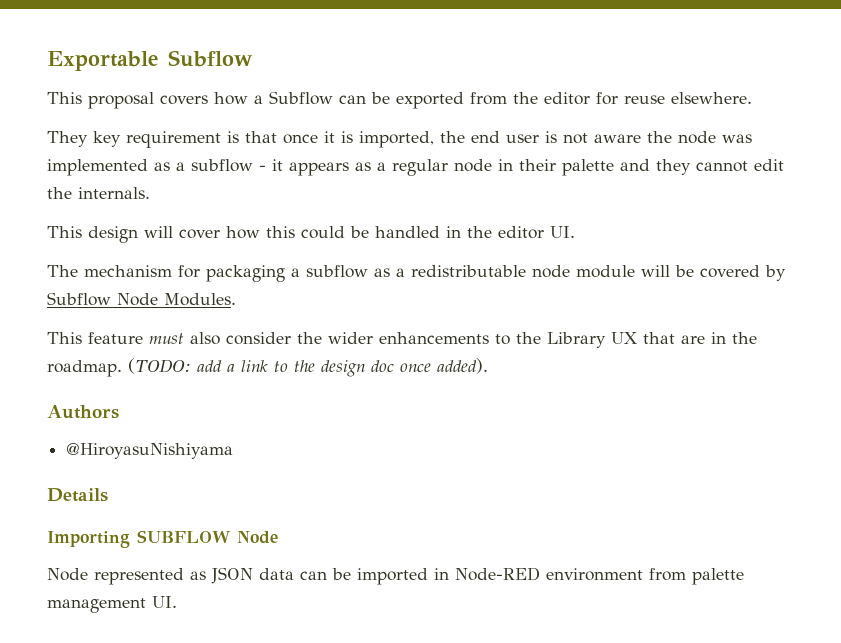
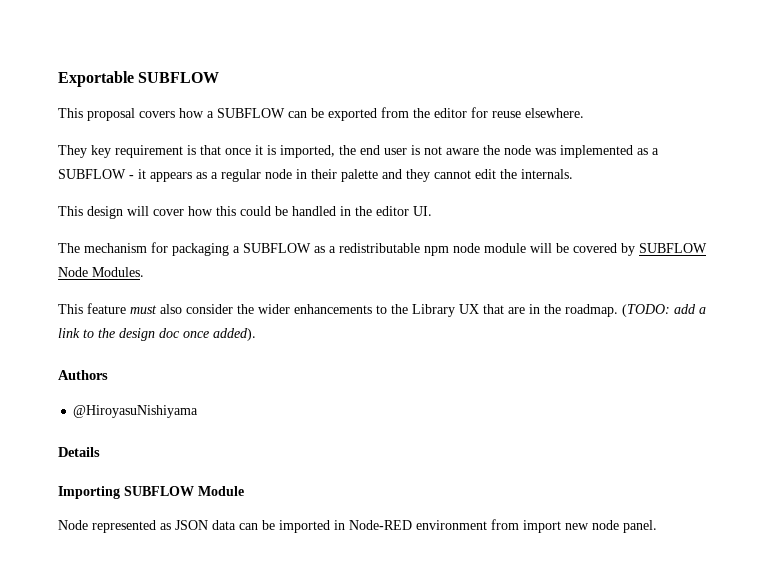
[168,50,253,67] Subflow -> [138,72,220,83] SUBFLOW
[269,91,333,105] Subflow -> [217,108,285,118] SUBFLOW
[191,159,253,172] subflow -> [58,169,126,179] SUBFLOW
[306,265,368,278] subflow -> [243,243,311,253] SUBFLOW
(526, 271) none -> [424,246,449,256] npm
[47,292,111,306] Subflow -> [639,243,707,253] SUBFLOW
[237,531,278,544] Node -> [198,486,244,496] Module
[692,568,744,585] [47,596,177,613] palette management UI. -> [523,520,657,533] import new node panel.

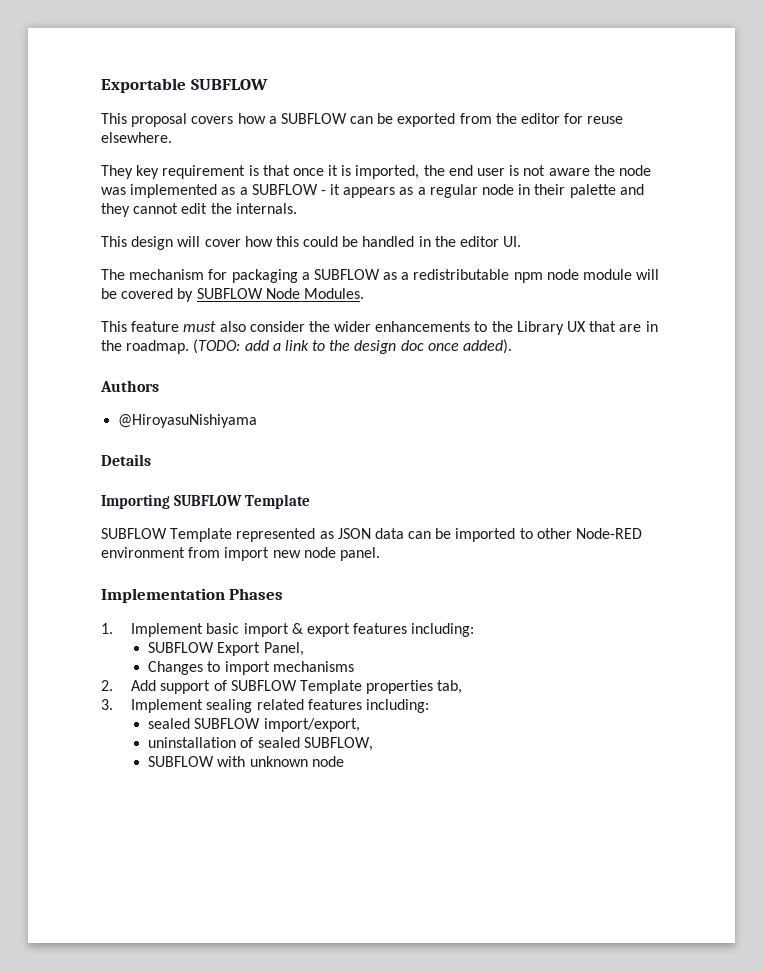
[198,486,244,496] [58,520,88,530] Module // Node -> [245,494,311,509] [101,528,233,542] Template // SUBFLOW Template
[334,520,345,530] in -> [519,528,572,539] to other
(657, 526) none -> [101,588,284,603] [101,623,475,637] [148,642,304,656] [148,661,354,675] [101,680,463,694] [101,699,429,713] [148,718,360,732] [148,737,373,751] [148,756,344,767] // Implementation Phases // 1. Implement basic import & export features including: // SUBFLOW Export Panel, // Changes to import mechanisms // 2. Add support of SUBFLOW Template properties tab, // 3. Implement sealing related features including: // sealed SUBFLOW import/export, // uninstallation of sealed SUBFLOW, // SUBFLOW with unknown node

